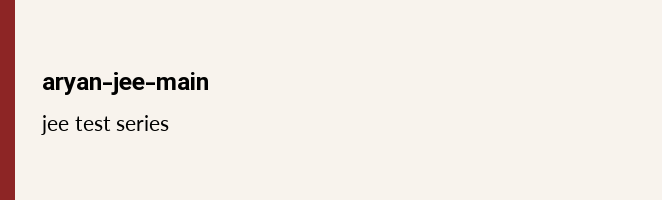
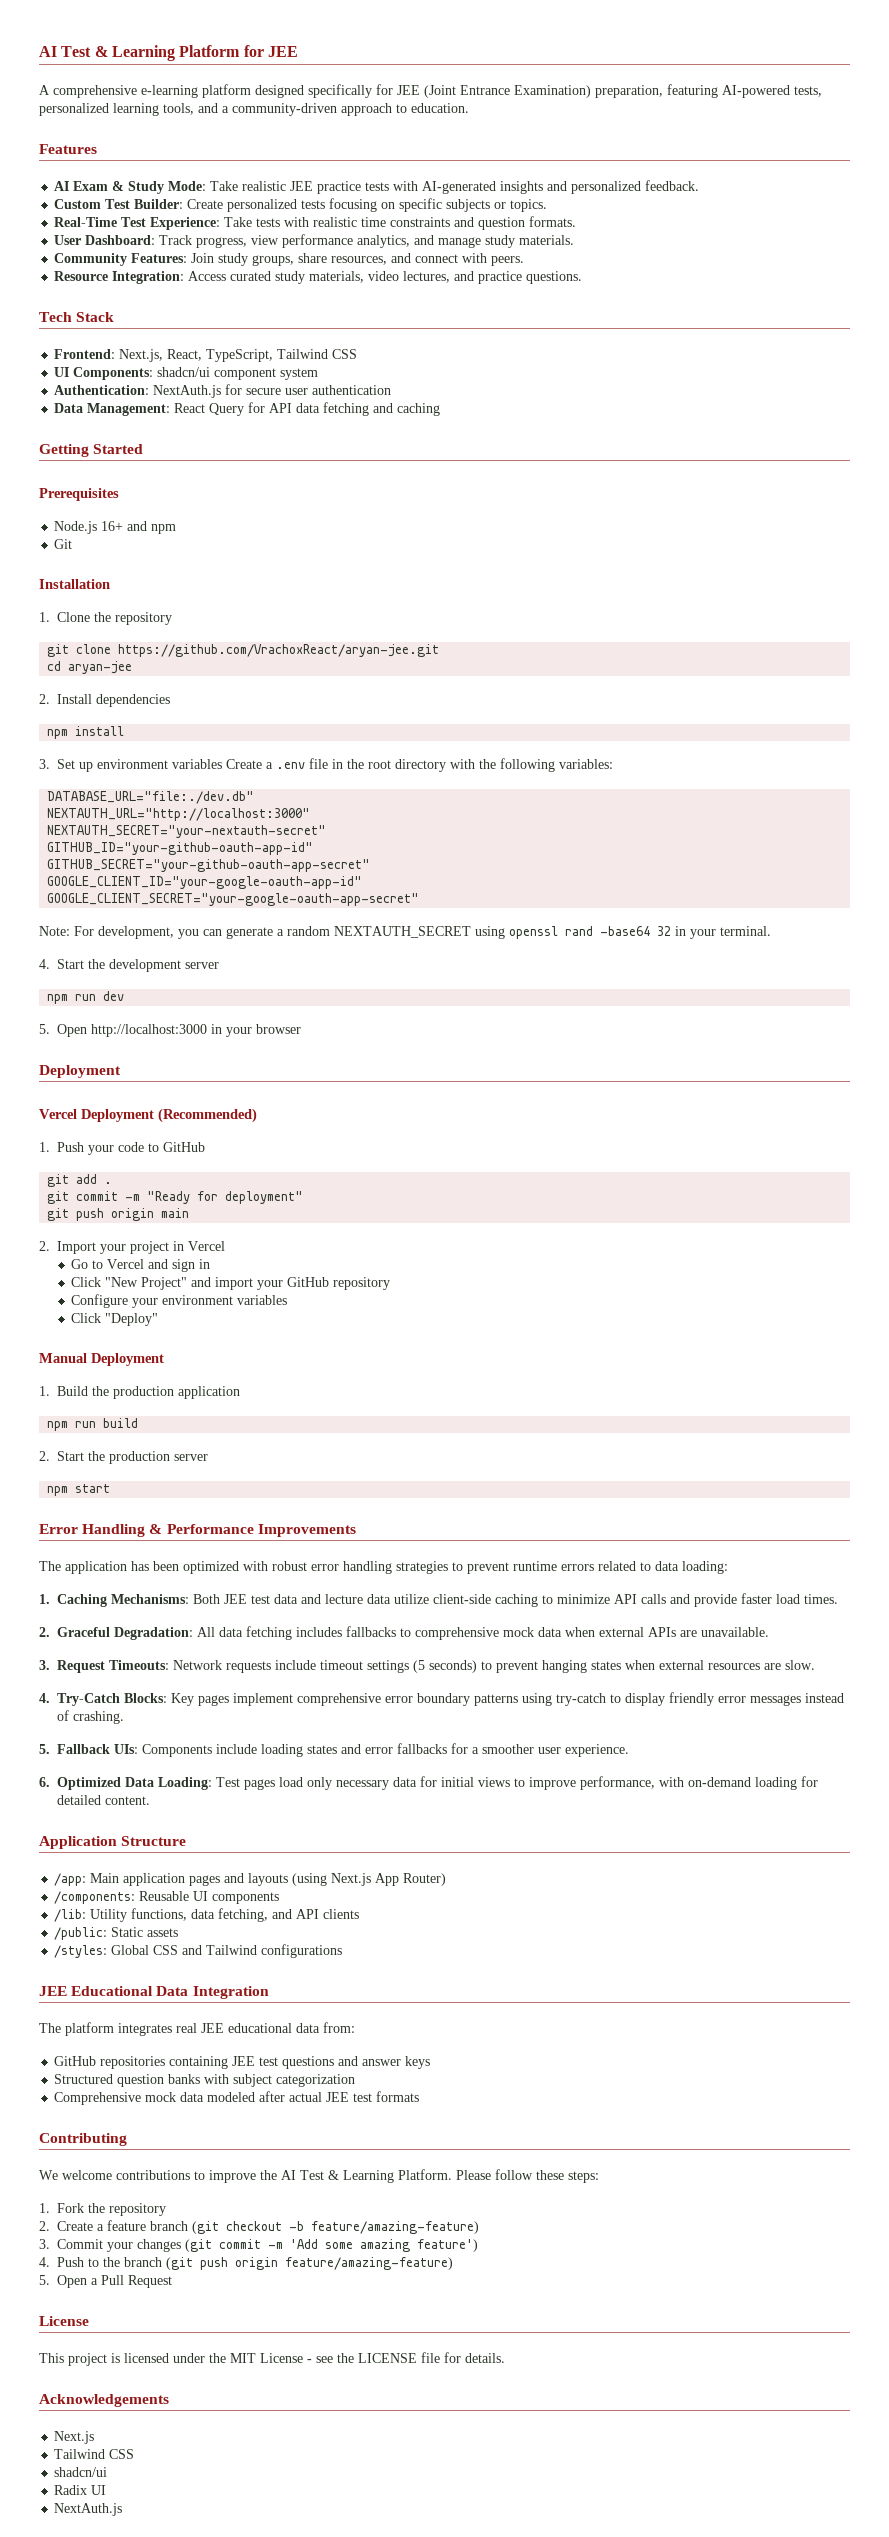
[42,72,209,95] [41,115,170,135] aryan-jee-main // jee test series -> [39,45,298,61] [39,84,822,98] [39,103,469,116] [39,144,97,154] [54,180,700,194] [54,198,548,212] [54,216,577,230] [54,234,575,248] [54,253,525,266] [54,271,583,284] [39,312,115,322] [54,349,358,362] [54,367,319,380] [54,384,392,398] [54,402,441,416] [39,444,144,457] [39,488,119,501] [54,521,177,534] [54,539,73,549] [39,579,110,589] [39,612,172,625] [47,644,440,657] [47,661,133,674] [39,694,170,707] [47,726,125,739] [39,758,613,772] [47,791,255,804] [47,808,311,821] [47,825,327,838] [47,842,314,855] [47,859,371,872] [47,876,363,889] [47,893,420,906] [39,926,771,939] [39,959,219,972] [47,991,125,1004] [39,1024,301,1037] [39,1065,121,1078] [39,1108,257,1123] [39,1142,205,1155] [47,1174,113,1187] [47,1191,304,1204] [47,1208,190,1221] [39,1241,225,1254] [71,1259,211,1272] [71,1277,391,1290] [71,1294,288,1308] [71,1313,159,1326] [39,1353,164,1366] [39,1386,240,1399] [47,1418,139,1431] [39,1451,208,1464] [47,1484,111,1496] [39,1524,356,1537] [39,1561,728,1574] [39,1593,838,1607] [39,1626,769,1640] [39,1660,815,1673] [39,1692,844,1706] [57,1710,124,1724] [39,1743,629,1757] [39,1776,818,1790] [57,1795,150,1805] [39,1836,187,1849] [54,1873,447,1886] [54,1891,280,1904] [54,1908,360,1922] [54,1927,179,1940] [54,1944,343,1958] [39,1986,269,1999] [39,2022,355,2036] [54,2056,431,2069] [54,2074,356,2087] [54,2091,420,2105] [39,2133,127,2146] [39,2169,599,2183] [39,2203,166,2216] [39,2220,479,2234] [39,2239,478,2252] [39,2257,453,2270] [39,2275,172,2288] [39,2316,89,2326] [39,2352,505,2366] [39,2394,169,2407] [54,2431,95,2444] [54,2449,135,2459] [54,2467,108,2477] [54,2485,107,2495] [54,2503,123,2516] AI Test & Learning Platform for JEE // A comprehensive e-learning platform designed specifically for JEE (Joint Entrance Examination) preparation, featuring AI-powered tests, personalized learning tools, and a community-driven approach to education. // Features // AI Exam & Study Mode: Take realistic JEE practice tests with AI-generated insights and personalized feedback. // Custom Test Builder: Create personalized tests focusing on specific subjects or topics. // Real-Time Test Experience: Take tests with realistic time constraints and question formats. // User Dashboard: Track progress, view performance analytics, and manage study materials. // Community Features: Join study groups, share resources, and connect with peers. // Resource Integration: Access curated study materials, video lectures, and practice questions. // Tech Stack // Frontend: Next.js, React, TypeScript, Tailwind CSS // UI Components: shadcn/ui component system // Authentication: NextAuth.js for secure user authentication // Data Management: React Query for API data fetching and caching // Getting Started // Prerequisites // Node.js 16+ and npm // Git // Installation // 1. Clone the repository // git clone https://github.com/VrachoxReact/aryan-jee.git // cd aryan-jee // 2. Install dependencies // npm install // 3. Set up environment variables Create a .env file in the root directory with the following variables: // DATABASE_URL="file:./dev.db" // NEXTAUTH_URL="http://localhost:3000" // NEXTAUTH_SECRET="your-nextauth-secret" // GITHUB_ID="your-github-oauth-app-id" // GITHUB_SECRET="your-github-oauth-app-secret" // GOOGLE_CLIENT_ID="your-google-oauth-app-id" // GOOGLE_CLIENT_SECRET="your-google-oauth-app-secret" // Note: For development, you can generate a random NEXTAUTH_SECRET using openssl rand -base64 32 in your terminal. // 4. Start the development server // npm run dev // 5. Open http://localhost:3000 in your browser // Deployment // Vercel Deployment (Recommended) // 1. Push your code to GitHub // git add . // git commit -m "Ready for deployment" // git push origin main // 2. Import your project in Vercel // Go to Vercel and sign in // Click "New Project" and import your GitHub repository // Configure your environment variables // Click "Deploy" // Manual Deployment // 1. Build the production application // npm run build // 2. Start the production server // npm start // Error Handling & Performance Improvements // The application has been optimized with robust error handling strategies to prevent runtime errors related to data loading: // 1. Caching Mechanisms: Both JEE test data and lecture data utilize client-side caching to minimize API calls and provide faster load times. // 2. Graceful Degradation: All data fetching includes fallbacks to comprehensive mock data when external APIs are unavailable. // 3. Request Timeouts: Network requests include timeout settings (5 seconds) to prevent hanging states when external resources are slow. // 4. Try-Catch Blocks: Key pages implement comprehensive error boundary patterns using try-catch to display friendly error messages instead of crashing. // 5. Fallback UIs: Components include loading states and error fallbacks for a smoother user experience. // 6. Optimized Data Loading: Test pages load only necessary data for initial views to improve performance, with on-demand loading for detailed content. // Application Structure // /app: Main application pages and layouts (using Next.js App Router) // /components: Reusable UI components // /lib: Utility functions, data fetching, and API clients // /public: Static assets // /styles: Global CSS and Tailwind configurations // JEE Educational Data Integration // The platform integrates real JEE educational data from: // GitHub repositories containing JEE test questions and answer keys // Structured question banks with subject categorization // Comprehensive mock data modeled after actual JEE test formats // Contributing // We welcome contributions to improve the AI Test & Learning Platform. Please follow these steps: // 1. Fork the repository // 2. Create a feature branch (git checkout -b feature/amazing-feature) // 3. Commit your changes (git commit -m 'Add some amazing feature') // 4. Push to the branch (git push origin feature/amazing-feature) // 5. Open a Pull Request // License // This project is licensed under the MIT License - see the LICENSE file for details. // Acknowledgements // Next.js // Tailwind CSS // shadcn/ui // Radix UI // NextAuth.js

